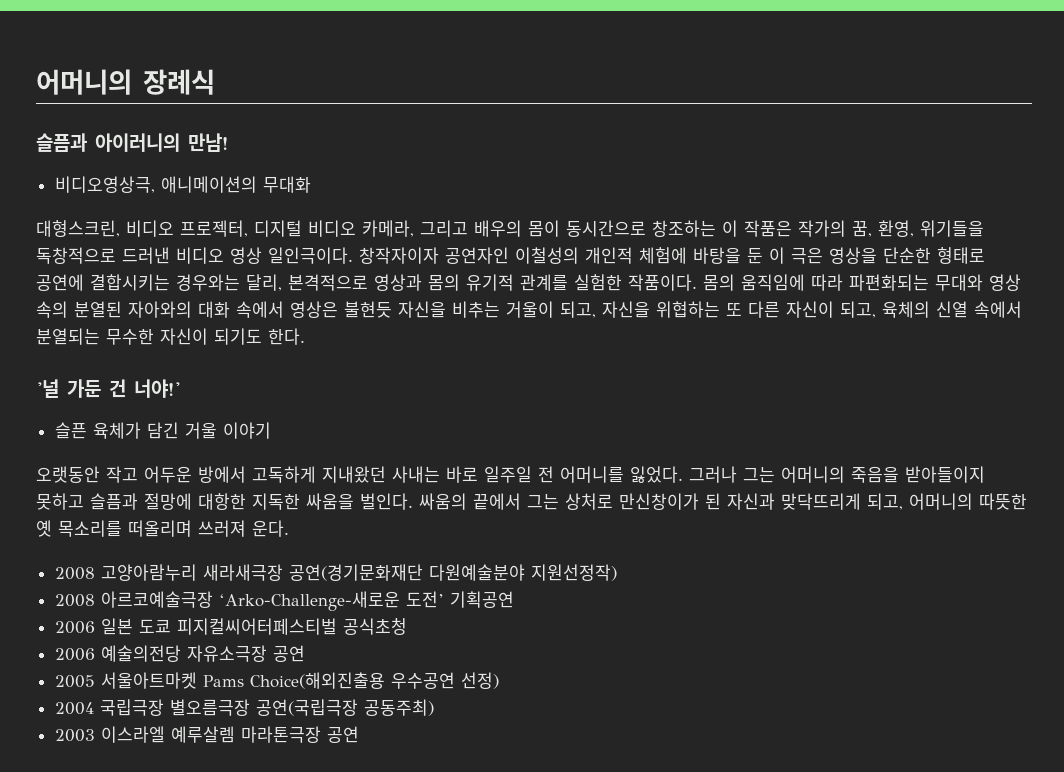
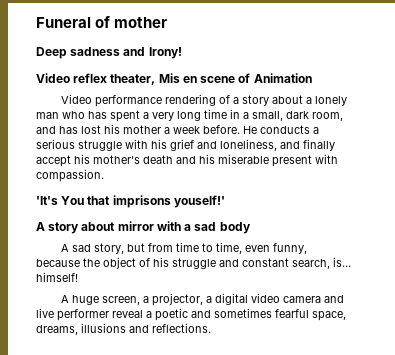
[36,69,215,95] [36,133,228,152] [54,176,311,193] [36,220,984,237] [36,247,985,264] [36,274,1021,291] [36,301,1022,318] [36,328,305,345] [36,379,180,398] [54,422,271,439] [36,466,985,483] [36,493,1027,510] [36,520,289,537] [54,564,617,581] [54,591,514,611] [54,618,407,635] [54,645,305,662] [54,672,499,689] [54,699,434,716] [54,726,359,743] 어머니의 장례식 // 슬픔과 아이러니의 만남! // 비디오영상극, 애니메이션의 무대화 // 대형스크린, 비디오 프로젝터, 디지털 비디오 카메라, 그리고 배우의 몸이 동시간으로 창조하는 이 작품은 작가의 꿈, 환영, 위기들을 독창적으로 드러낸 비디오 영상 일인극이다. 창작자이자 공연자인 이철성의 개인적 체험에 바탕을 둔 이 극은 영상을 단순한 형태로 공연에 결합시키는 경우와는 달리, 본격적으로 영상과 몸의 유기적 관계를 실험한 작품이다. 몸의 움직임에 따라 파편화되는 무대와 영상 속의 분열된 자아와의 대화 속에서 영상은 불현듯 자신을 비추는 거울이 되고, 자신을 위협하는 또 다른 자신이 되고, 육체의 신열 속에서 분열되는 무수한 자신이 되기도 한다. // '널 가둔 건 너야!' // 슬픈 육체가 담긴 거울 이야기 // 오랫동안 작고 어두운 방에서 고독하게 지내왔던 사내는 바로 일주일 전 어머니를 잃었다. 그러나 그는 어머니의 죽음을 받아들이지 못하고 슬픔과 절망에 대항한 지독한 싸움을 벌인다. 싸움의 끝에서 그는 상처로 만신창이가 된 자신과 맞닥뜨리게 되고, 어머니의 따뜻한 옛 목소리를 떠올리며 쓰러져 운다. // 2008 고양아람누리 새라새극장 공연(경기문화재단 다원예술분야 지원선정작) // 2008 아르코예술극장 ‘Arko-Challenge-새로운 도전’ 기획공연 // 2006 일본 도쿄 피지컬씨어터페스티벌 공식초청 // 2006 예술의전당 자유소극장 공연 // 2005 서울아트마켓 Pams Choice(해외진출용 우수공연 선정) // 2004 국립극장 별오름극장 공연(국립극장 공동주최) // 2003 이스라엘 예루살렘 마라톤극장 공연 -> [36,16,168,28] [36,47,182,59] [36,73,312,85] [61,94,348,107] [36,109,343,122] [36,124,319,134] [36,139,335,151] [36,154,338,167] [36,169,104,182] [36,195,225,208] [36,221,251,234] [61,242,308,254] [36,257,351,269] [36,272,78,282] [61,293,345,306] [36,308,346,321] [36,323,211,335] Funeral of mother // Deep sadness and Irony! // Video reflex theater, Mis en scene of Animation // Video performance rendering of a story about a lonely man who has spent a very long time in a small, dark room, and has lost his mother a week before. He conducts a serious struggle with his grief and loneliness, and finally accept his mother's death and his miserable present with compassion. // 'It's You that imprisons youself!' // A story about mirror with a sad body // A sad story, but from time to time, even funny, because the object of his struggle and constant search, is... himself! // A huge screen, a projector, a digital video camera and live performer reveal a poetic and sometimes fearful space, dreams, illusions and reflections.

